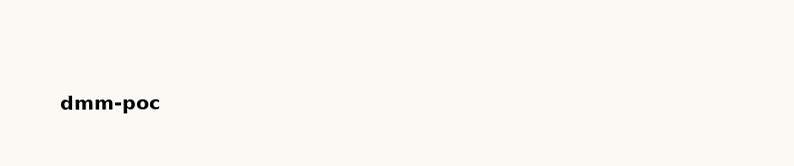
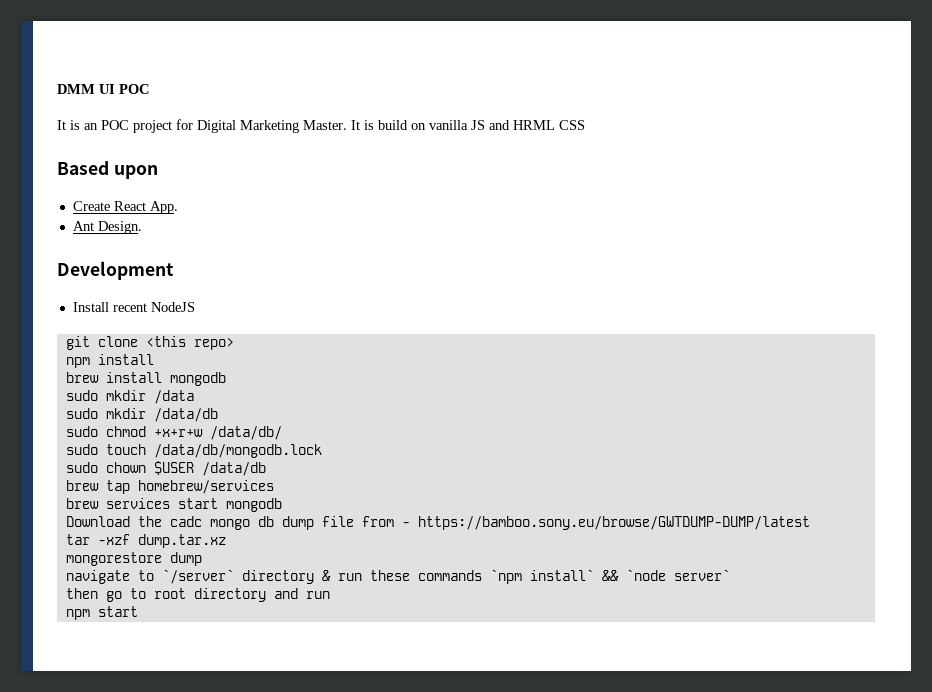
[60,95,161,114] dmm-poc -> [57,84,149,94] [57,119,585,133] [57,161,158,179] [72,201,178,214] [72,221,142,234] [57,261,174,280] [72,302,195,312] [65,336,234,350] [65,354,154,368] [65,372,226,386] [65,390,194,404] [65,408,218,422] [65,426,282,440] [65,444,322,458] [65,461,266,476] [65,480,274,494] [65,498,282,512] [65,516,810,530] [65,534,226,548] [65,552,202,566] [65,569,730,584] [65,588,330,602] [65,606,138,620] DMM UI POC // It is an POC project for Digital Marketing Master. It is build on vanilla JS and HRML CSS // Based upon // Create React App. // Ant Design. // Development // Install recent NodeJS // git clone <this repo> // npm install // brew install mongodb // sudo mkdir /data // sudo mkdir /data/db // sudo chmod +x+r+w /data/db/ // sudo touch /data/db/mongodb.lock // sudo chown $USER /data/db // brew tap homebrew/services // brew services start mongodb // Download the cadc mongo db dump file from - https://bamboo.sony.eu/browse/GWTDUMP-DUMP/latest // tar -xzf dump.tar.xz // mongorestore dump // navigate to `/server` directory & run these commands `npm install` && `node server` // then go to root directory and run // npm start

